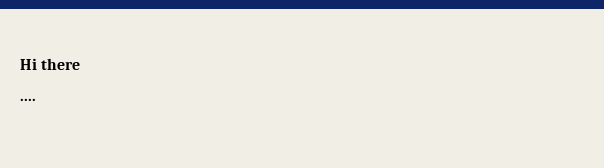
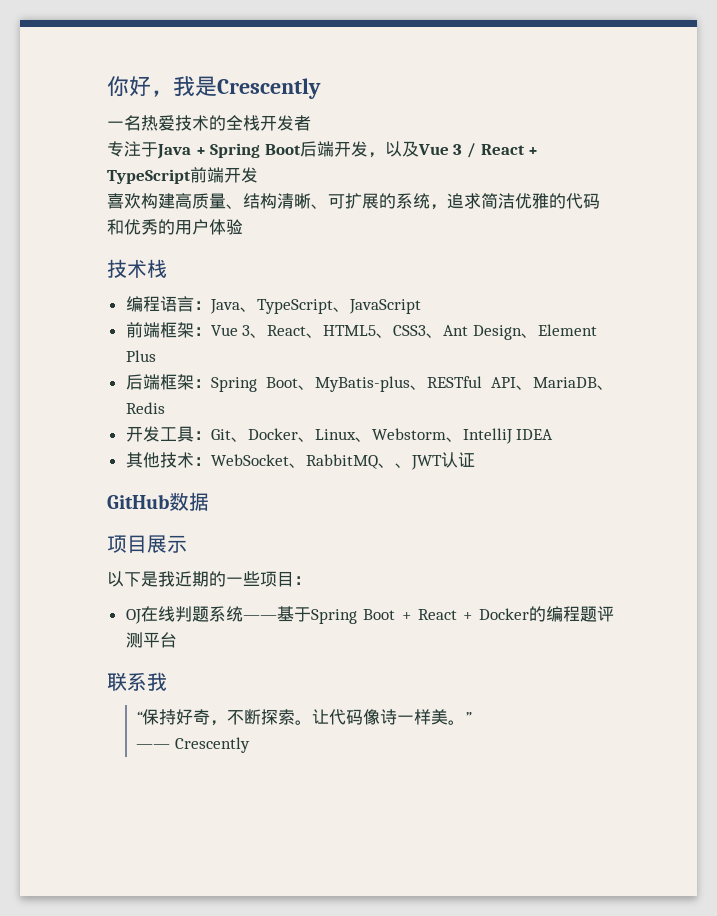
[20,58,81,70] [20,98,36,101] Hi there // .... -> [107,76,321,99] [107,115,311,131] [107,141,539,159] [107,167,258,184] [107,193,600,210] [107,219,243,235] [107,259,167,278] [125,296,421,314] [125,322,597,340] [125,350,156,362] [125,374,614,392] [125,402,165,414] [125,426,554,444] [125,452,475,470] [107,492,209,511] [107,535,187,553] [107,571,311,587] [125,606,615,624] [125,632,177,648] [107,672,167,691] [136,709,473,726] [136,737,250,753] 你好，我是Crescently // 一名热爱技术的全栈开发者 // 专注于Java + Spring Boot后端开发，以及Vue 3 / React + TypeScript前端开发 // 喜欢构建高质量、结构清晰、可扩展的系统，追求简洁优雅的代码和优秀的用户体验 // 技术栈 // 编程语言：Java、TypeScript、JavaScript // 前端框架：Vue 3、React、HTML5、CSS3、Ant Design、Element Plus // 后端框架：Spring Boot、MyBatis-plus、RESTful API、MariaDB、Redis // 开发工具：Git、Docker、Linux、Webstorm、IntelliJ IDEA // 其他技术：WebSocket、RabbitMQ、、JWT认证 // GitHub数据 // 项目展示 // 以下是我近期的一些项目： // OJ在线判题系统——基于Spring Boot + React + Docker的编程题评测平台 // 联系我 // “保持好奇，不断探索。让代码像诗一样美。” // —— Crescently

